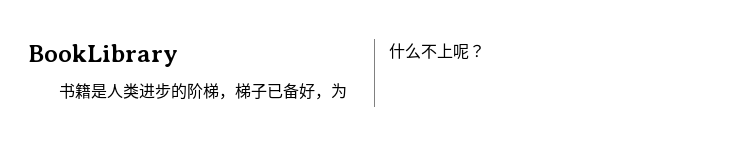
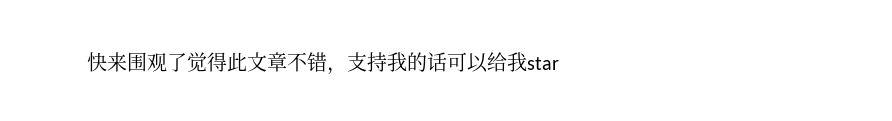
[28,44,178,67] [58,83,347,100] [389,43,485,60] BookLibrary // 书籍是人类进步的阶梯，梯子已备好，为什么不上呢？ -> [87,52,559,75] 快来围观了觉得此文章不错，支持我的话可以给我star

